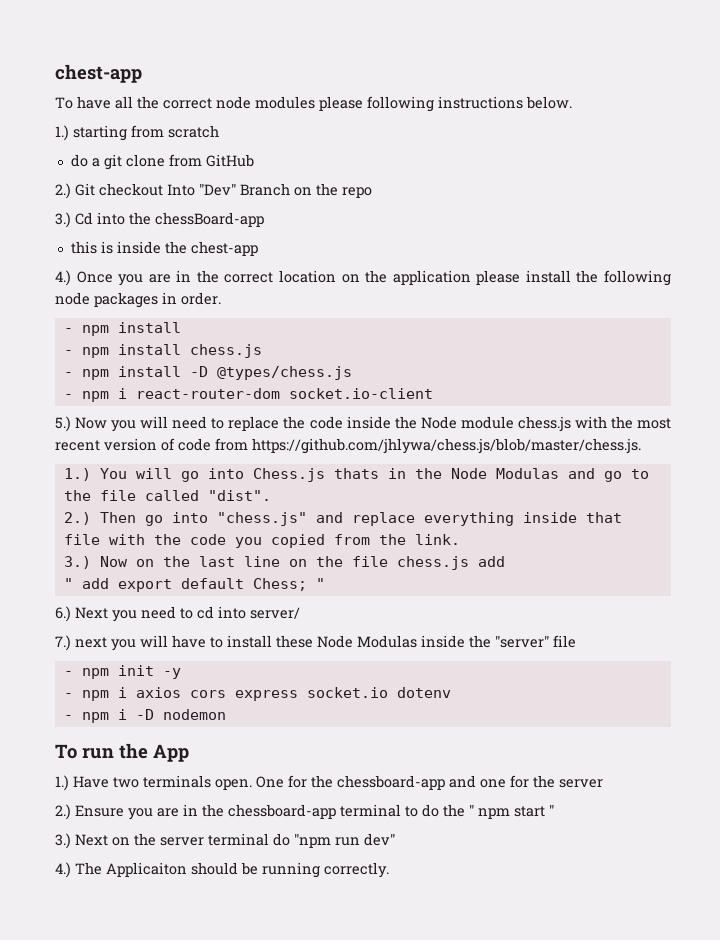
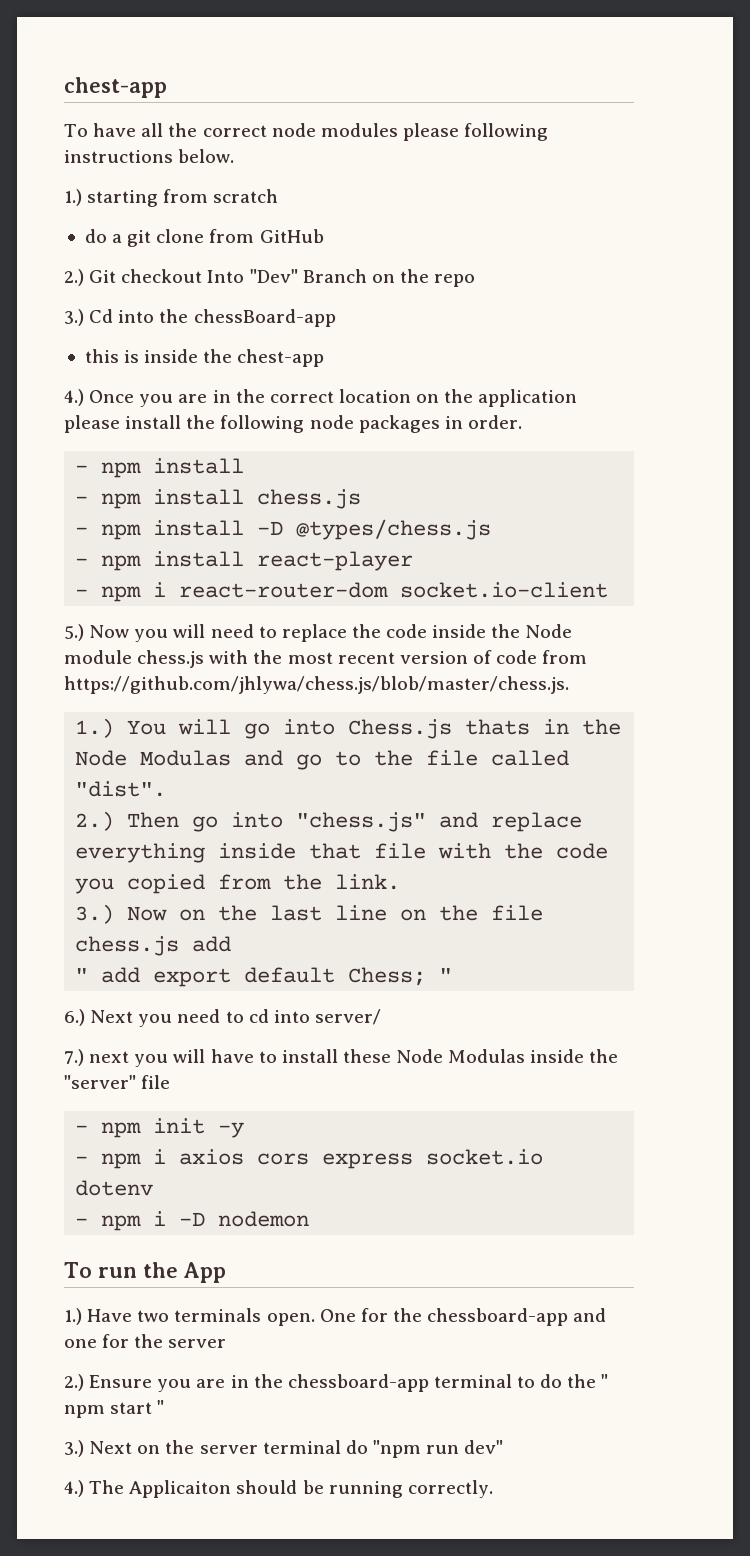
(352, 373) none -> [75,551,414,571] // - npm install react-player

